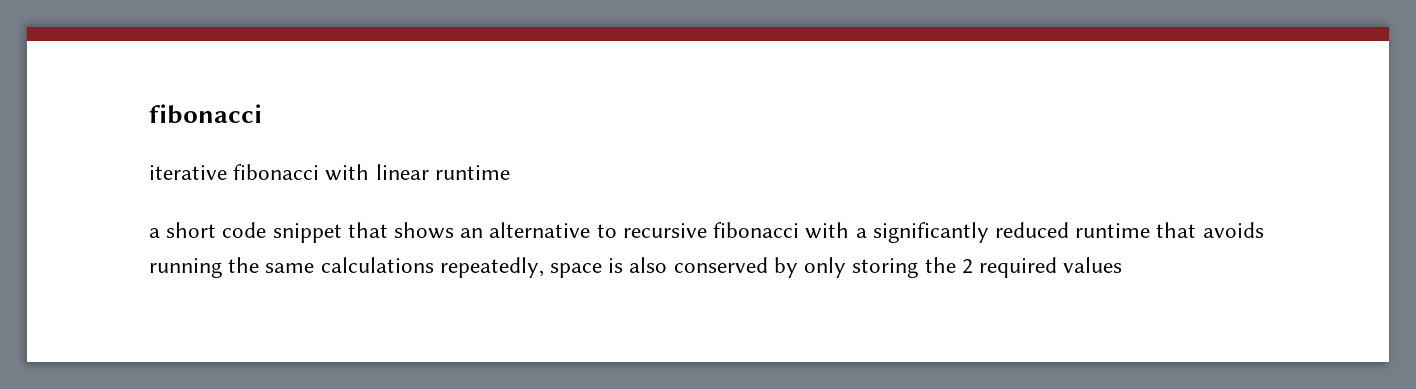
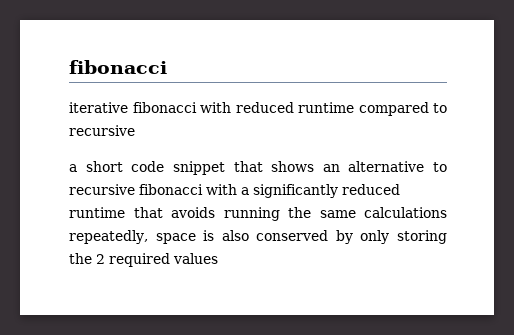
[375,164,510,180] linear runtime -> [235,102,447,116] [69,125,135,136] reduced runtime compared to recursive

